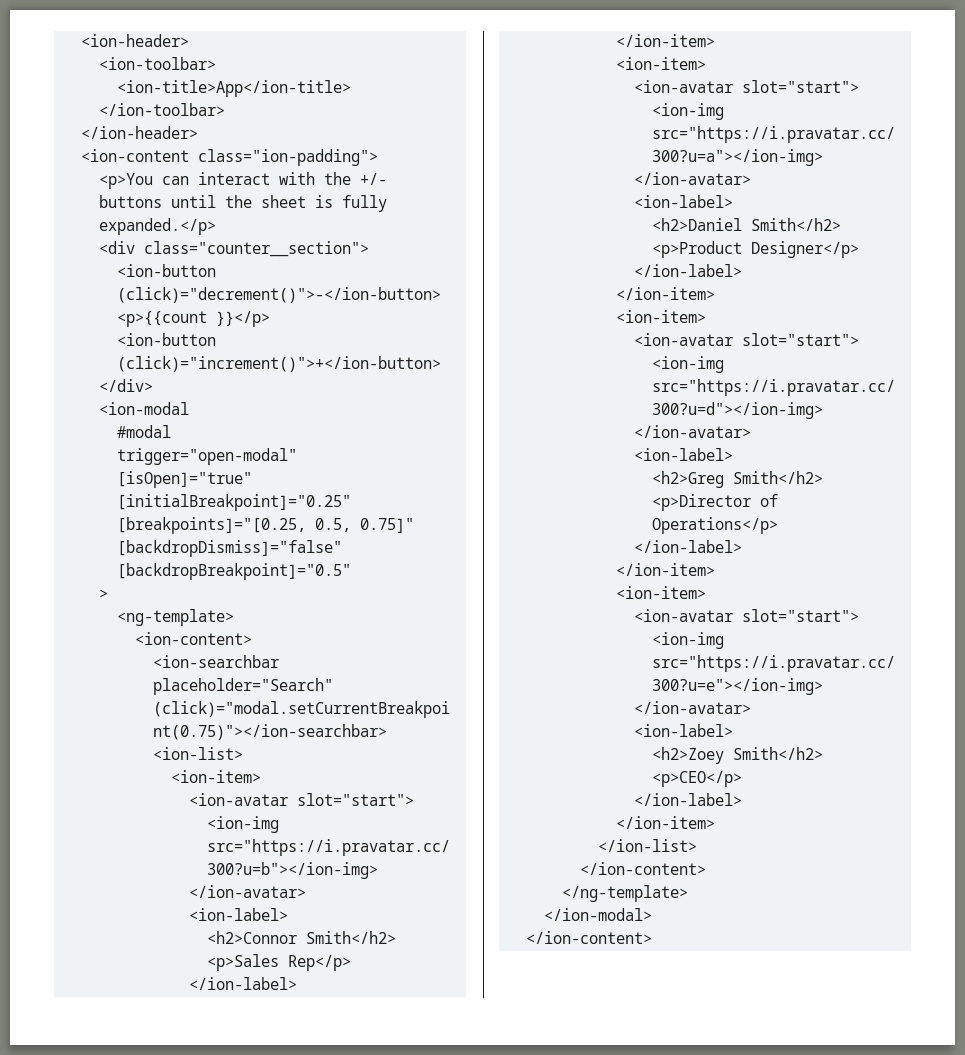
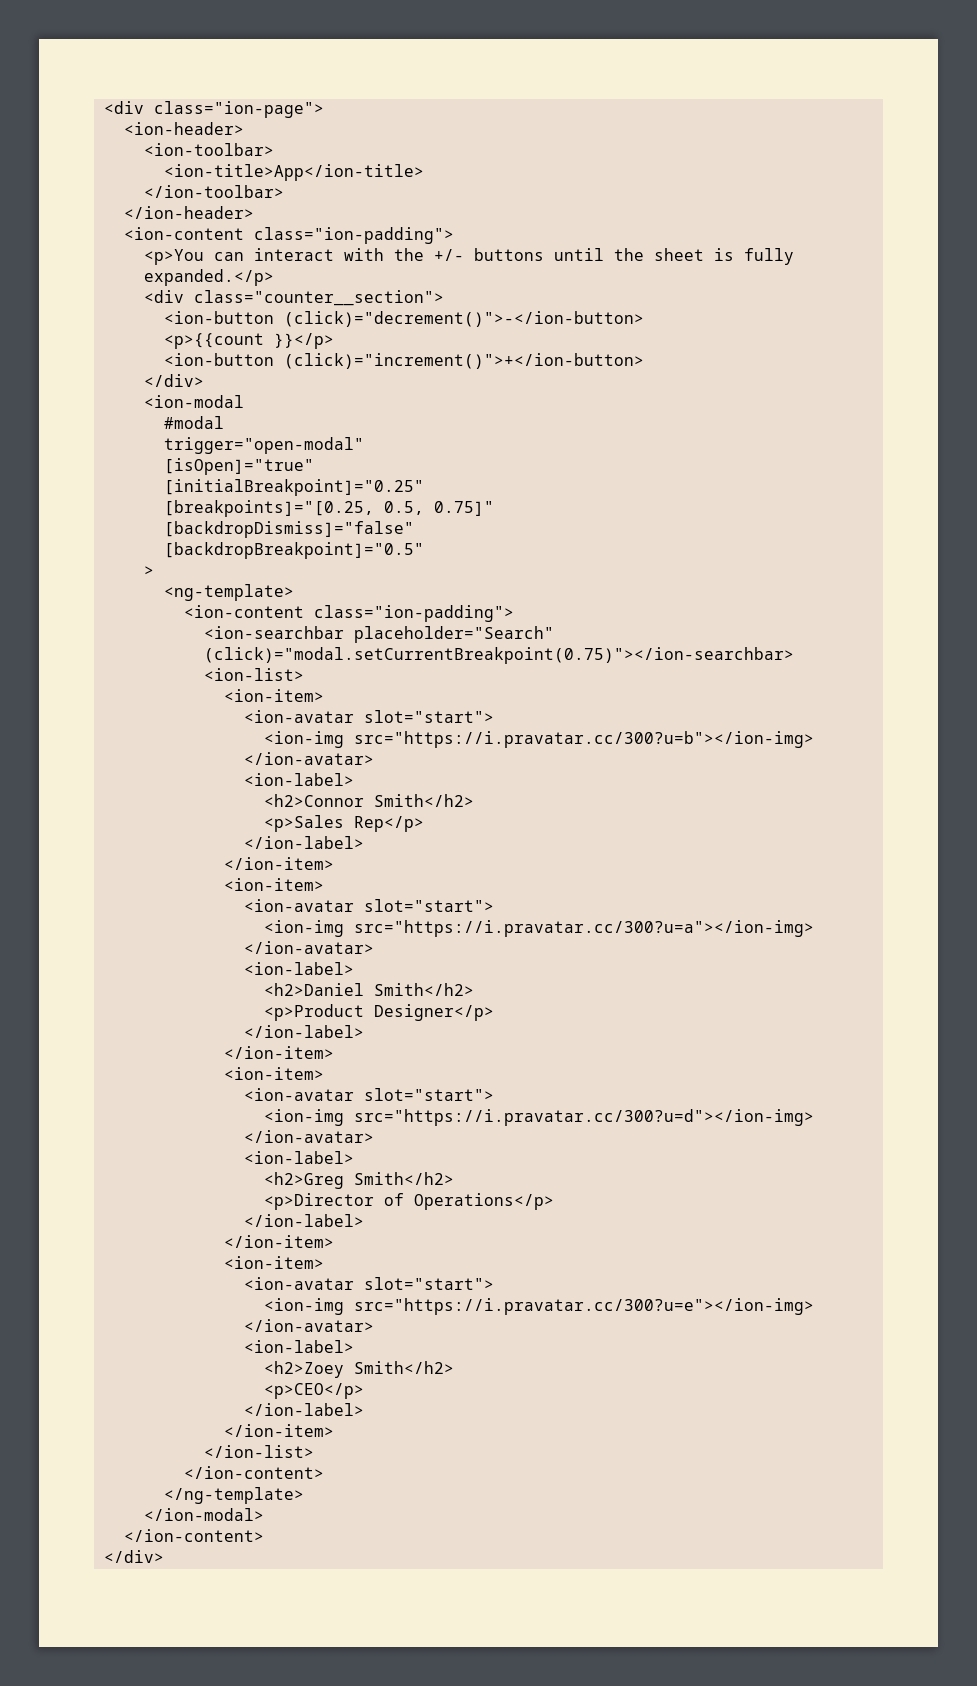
(81, 40) none -> [103,101,324,118] <div class="ion-page"> //
[135,632,253,645] <ion-content> -> [183,605,514,622] <ion-content class="ion-padding">
(653, 937) none -> [103,1550,164,1563] // </div>

